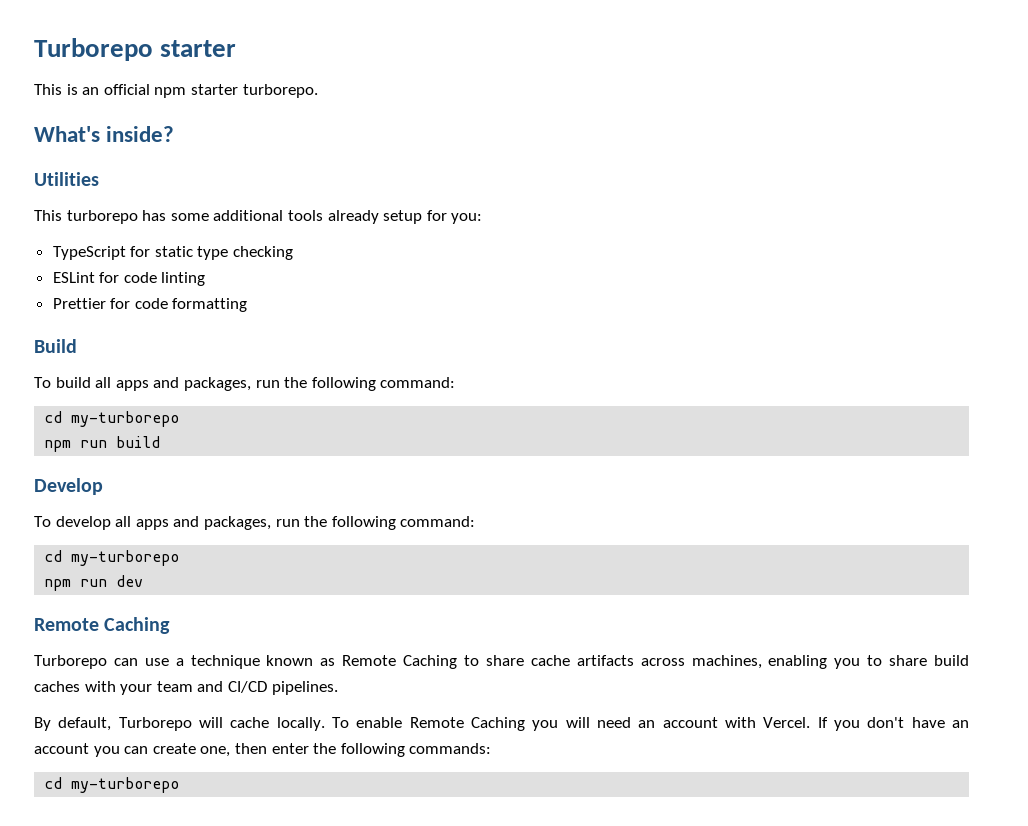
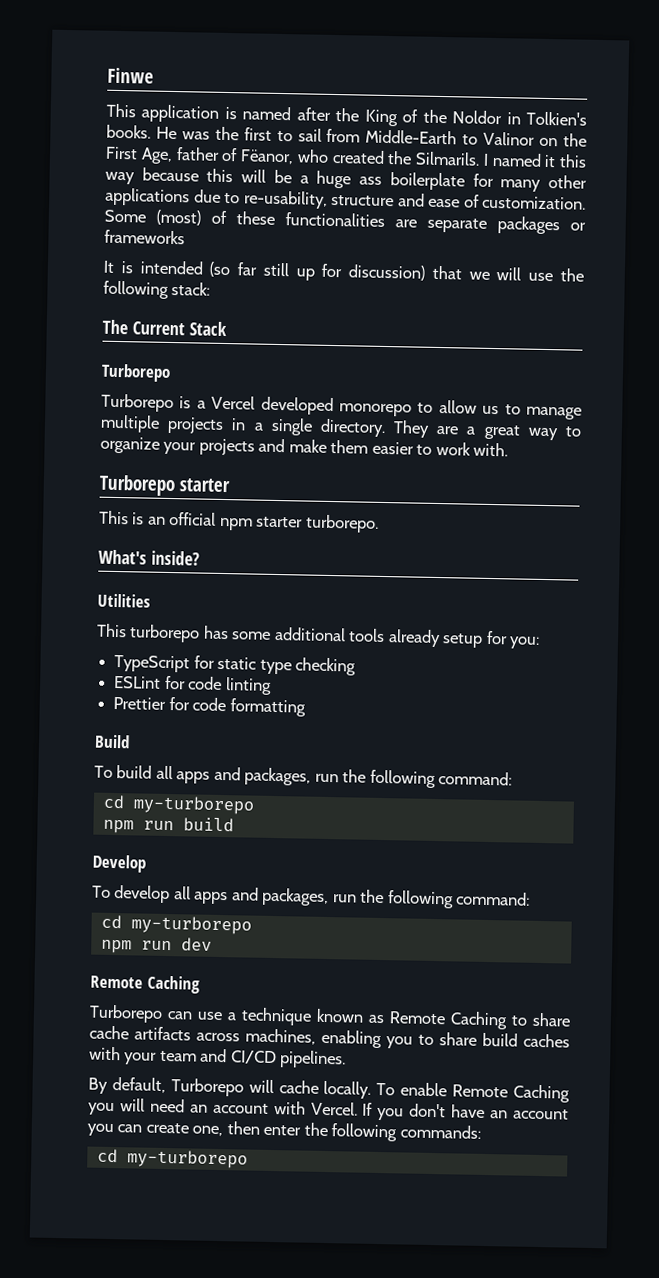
(34, 49) none -> [107,67,154,84] [106,103,588,127] [106,124,587,147] [105,146,587,168] [105,167,587,192] [105,187,586,210] [104,209,586,235] [104,229,185,245] [103,260,584,282] [103,280,211,299] [102,319,227,337] [101,363,171,382] [101,393,582,420] [100,414,582,441] [100,436,509,457] Finwe // This application is named after the King of the Noldor in Tolkien's books. He was the first to sail from Middle-Earth to Valinor on the First Age, father of Fëanor, who created the Silmarils. I named it this way because this will be a huge ass boilerplate for many other applications due to re-usability, structure and ease of customization. Some (most) of these functionalities are separate packages or frameworks // It is intended (so far still up for discussion) that we will use the following stack: // The Current Stack // Turborepo // Turborepo is a Vercel developed monorepo to allow us to manage multiple projects in a single directory. They are a great way to organize your projects and make them easier to work with. //

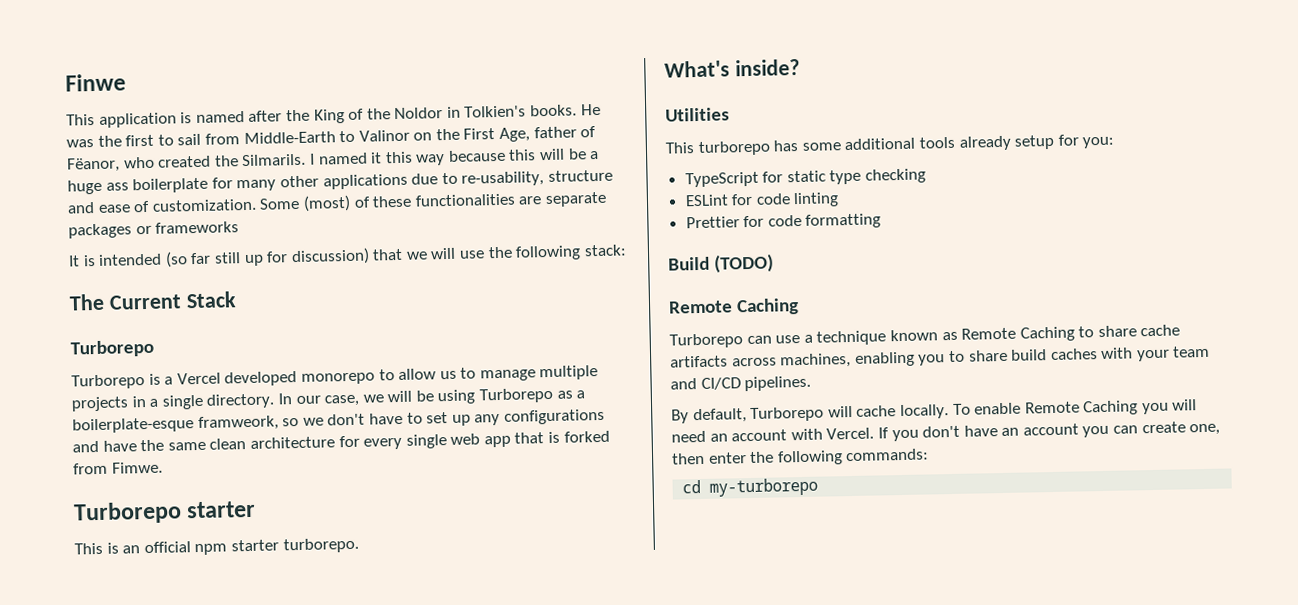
[393,420,582,441] [100,436,509,457] They are a great way to organize your projects and make them easier to work with. -> [277,387,586,407] [72,408,605,434] [72,430,610,453] [73,461,163,475] In our case, we will be using Turborepo as a boilerplate-esque framweork, so we don't have to set up any configurations and have the same clean architecture for every single web app that is forked from Fimwe.
[94,765,513,789] [102,794,255,815] [102,817,234,834] [92,854,146,873] [92,885,531,909] [100,914,252,935] [100,937,212,954] // To build all apps and packages, run the following command: // cd my-turborepo // npm run build // Develop // To develop all apps and packages, run the following command: // cd my-turborepo // npm run dev -> [714,253,775,273] (TODO)

